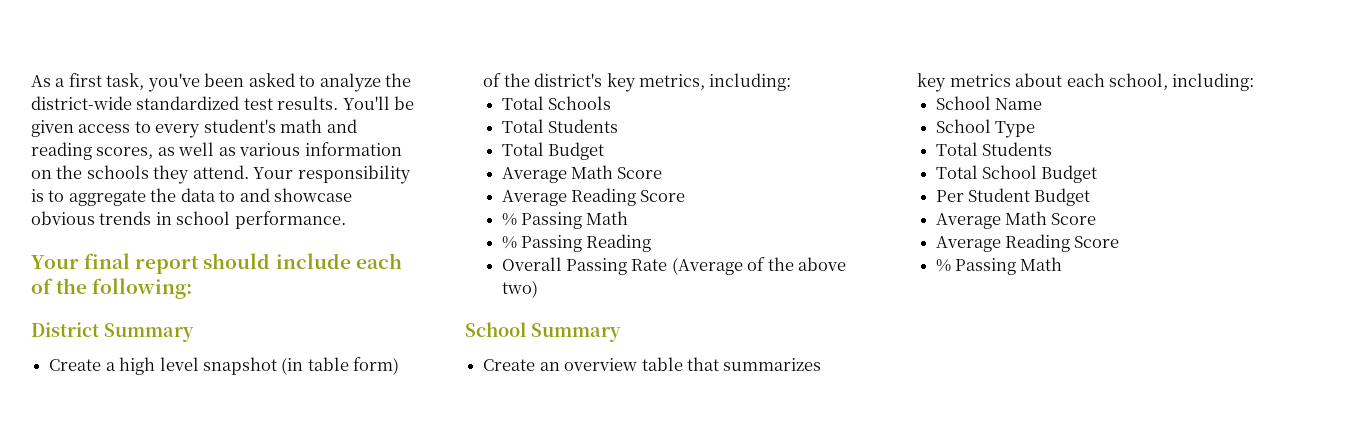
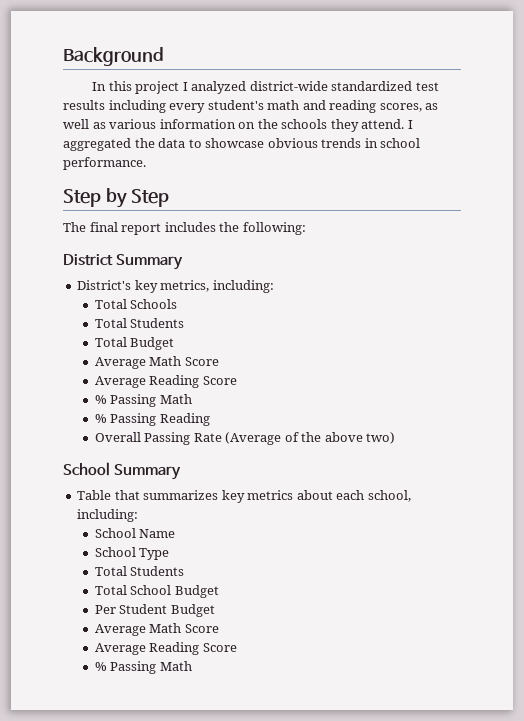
[31,73,412,92] [31,96,415,110] [31,120,151,137] As a first task, you've been asked to analyze the district-wide standardized test results. You'll be given access to -> [63,47,164,66] [92,81,439,94] [63,100,166,113] Background // In this project I analyzed district-wide standardized test results including
[253,165,411,184] [31,189,146,206] Your responsibility is to aggregate -> [407,120,413,129] [63,138,131,151] I aggregated
[239,188,270,202] and -> (202, 143) none
[31,253,402,274] [31,278,193,299] [31,322,194,342] [49,357,400,375] [483,73,603,87] Your final report should include each of the following: // District Summary // Create a high level snapshot (in table form) of the district's -> [63,188,170,208] [63,222,306,235] [63,254,184,270] [77,280,132,290] Step by Step // The final report includes the following: // District Summary // District's
[483,357,683,371] Create an overview table -> [77,490,112,500] Table

